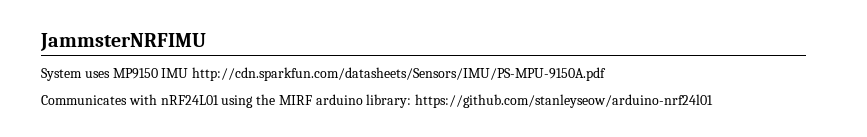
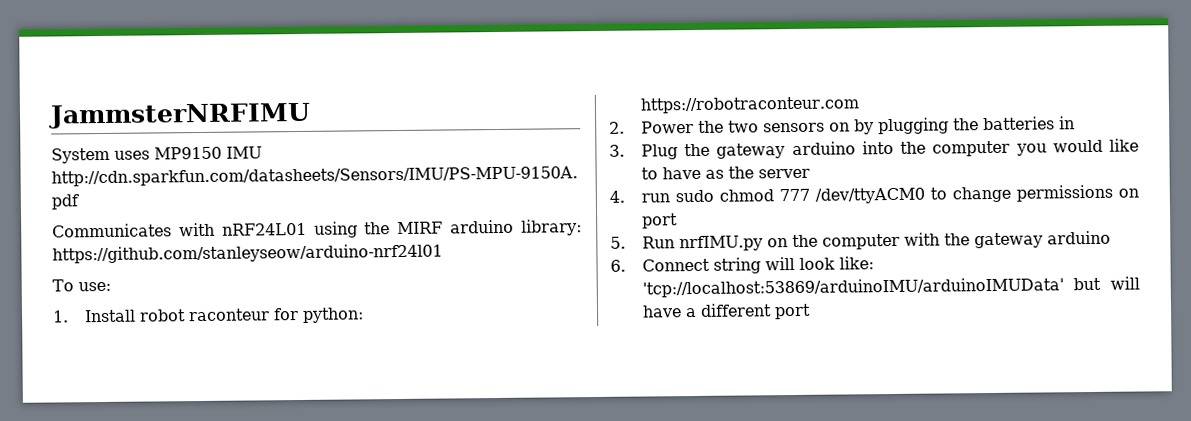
(714, 101) none -> [52,279,111,292] [52,307,364,323] [639,96,860,114] [609,116,1075,135] [609,138,1139,160] [640,166,810,180] [609,184,1139,204] [641,213,678,229] [610,230,1111,252] [610,256,874,274] [641,276,1140,298] [641,303,811,320] // To use: // 1. Install robot raconteur for python: https://robotraconteur.com // 2. Power the two sensors on by plugging the batteries in // 3. Plug the gateway arduino into the computer you would like to have as the server // 4. run sudo chmod 777 /dev/ttyACM0 to change permissions on port // 5. Run nrfIMU.py on the computer with the gateway arduino // 6. Connect string will look like: 'tcp://localhost:53869/arduinoIMU/arduinoIMUData' but will have a different port

